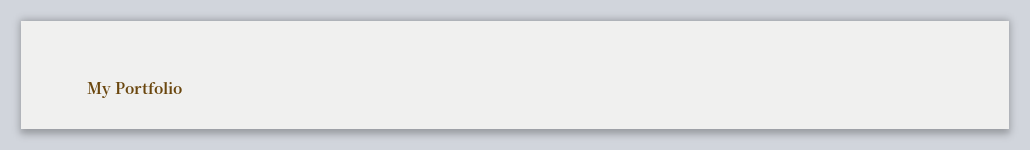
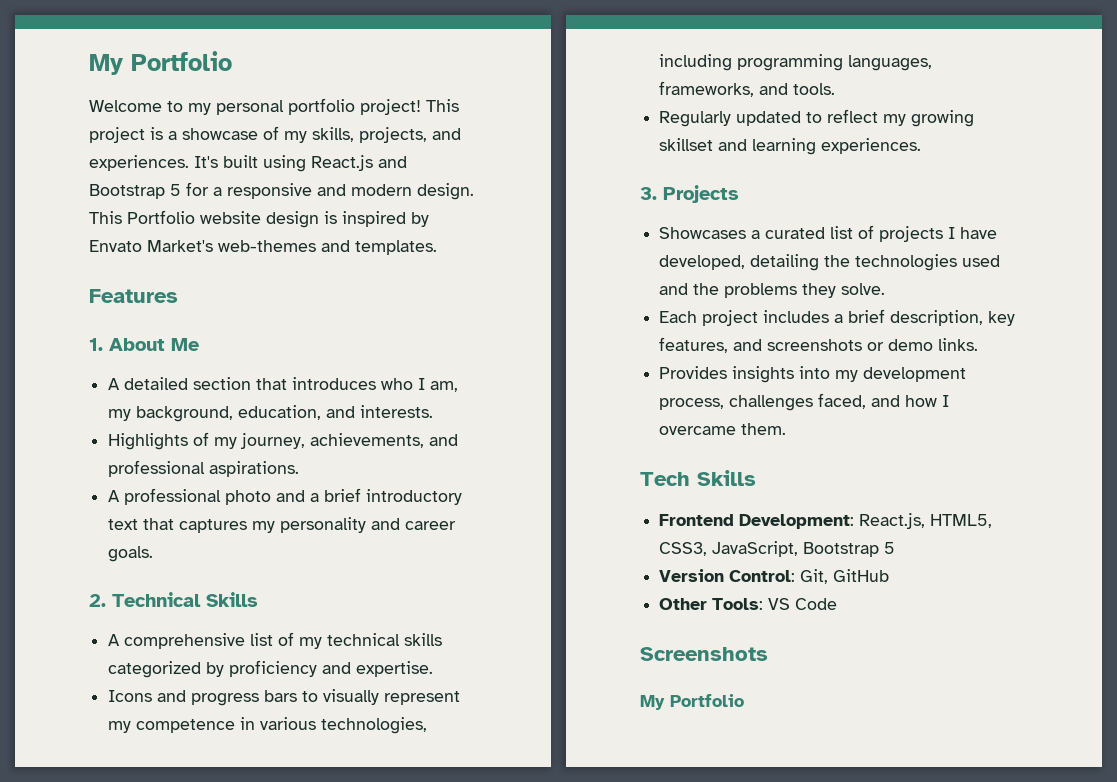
[87,81,183,98] My Portfolio -> [89,51,232,75] [89,98,459,115] [89,126,461,143] [89,155,407,172] [89,182,474,200] [89,210,429,228] [89,240,437,255] [89,289,178,303] [89,338,199,351] [108,377,459,392] [108,405,434,422] [108,432,459,450] [108,460,300,477] [108,488,463,505] [108,517,457,533] [108,546,154,562] [89,592,258,607] [108,632,443,649] [108,660,434,678] [108,689,461,706] [108,717,428,734] [659,54,933,71] [659,81,836,97] [659,109,975,127] [659,138,922,155] [640,185,739,203] [659,225,998,242] [659,254,1001,271] [659,283,886,298] [659,309,1016,326] [659,337,979,353] [659,366,967,383] [659,393,950,411] [659,423,787,435] [640,470,756,486] [659,513,993,529] [659,541,896,557] [659,569,890,584] [659,598,838,610] [640,647,768,661] [640,694,744,710] My Portfolio // Welcome to my personal portfolio project! This project is a showcase of my skills, projects, and experiences. It's built using React.js and Bootstrap 5 for a responsive and modern design. This Portfolio website design is inspired by Envato Market's web-themes and templates. // Features // 1. About Me // A detailed section that introduces who I am, my background, education, and interests. // Highlights of my journey, achievements, and professional aspirations. // A professional photo and a brief introductory text that captures my personality and career goals. // 2. Technical Skills // A comprehensive list of my technical skills categorized by proficiency and expertise. // Icons and progress bars to visually represent my competence in various technologies, including programming languages, frameworks, and tools. // Regularly updated to reflect my growing skillset and learning experiences. // 3. Projects // Showcases a curated list of projects I have developed, detailing the technologies used and the problems they solve. // Each project includes a brief description, key features, and screenshots or demo links. // Provides insights into my development process, challenges faced, and how I overcame them. // Tech Skills // Frontend Development: React.js, HTML5, CSS3, JavaScript, Bootstrap 5 // Version Control: Git, GitHub // Other Tools: VS Code // Screenshots // My Portfolio

